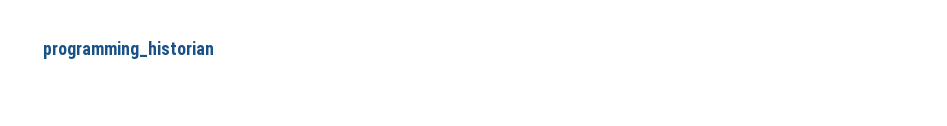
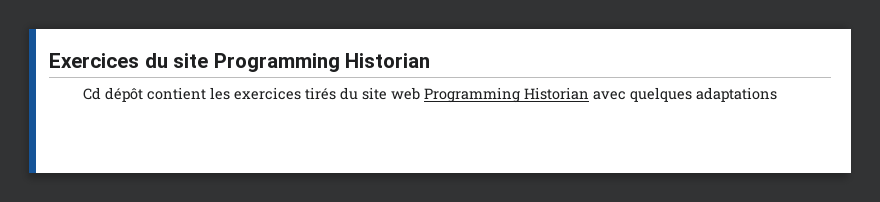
[43,41,214,59] programming_historian -> [49,53,431,72] [82,87,777,103] Exercices du site Programming Historian // Cd dépôt contient les exercices tirés du site web Programming Historian avec quelques adaptations

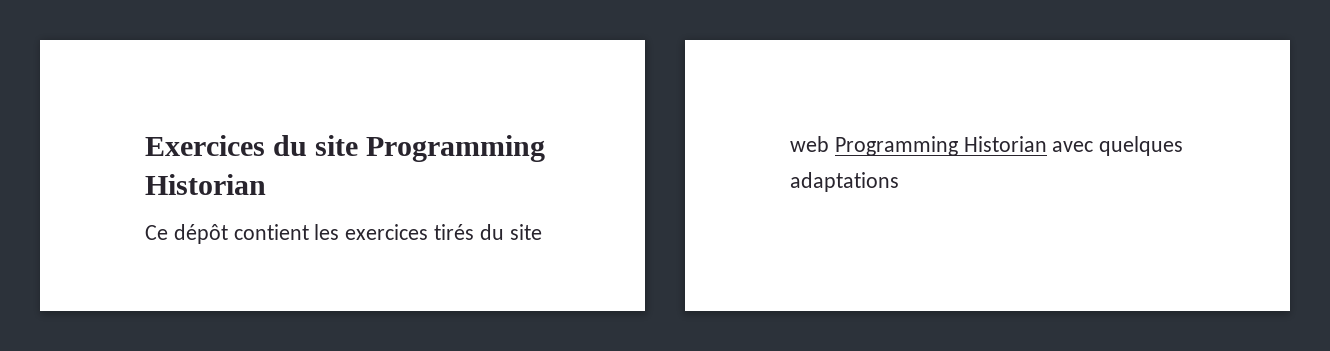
[82,87,101,100] Cd -> [145,225,168,240] Ce

